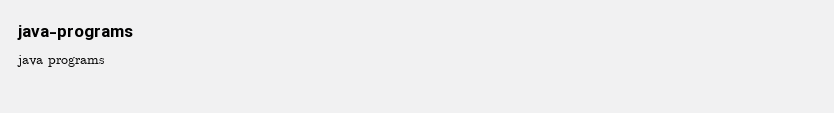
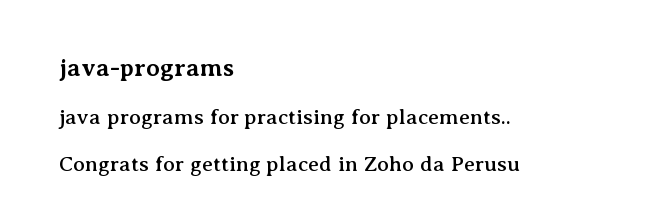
(105, 62) none -> [209,109,512,129] [59,156,520,176] for practising for placements.. // Congrats for getting placed in Zoho da Perusu

